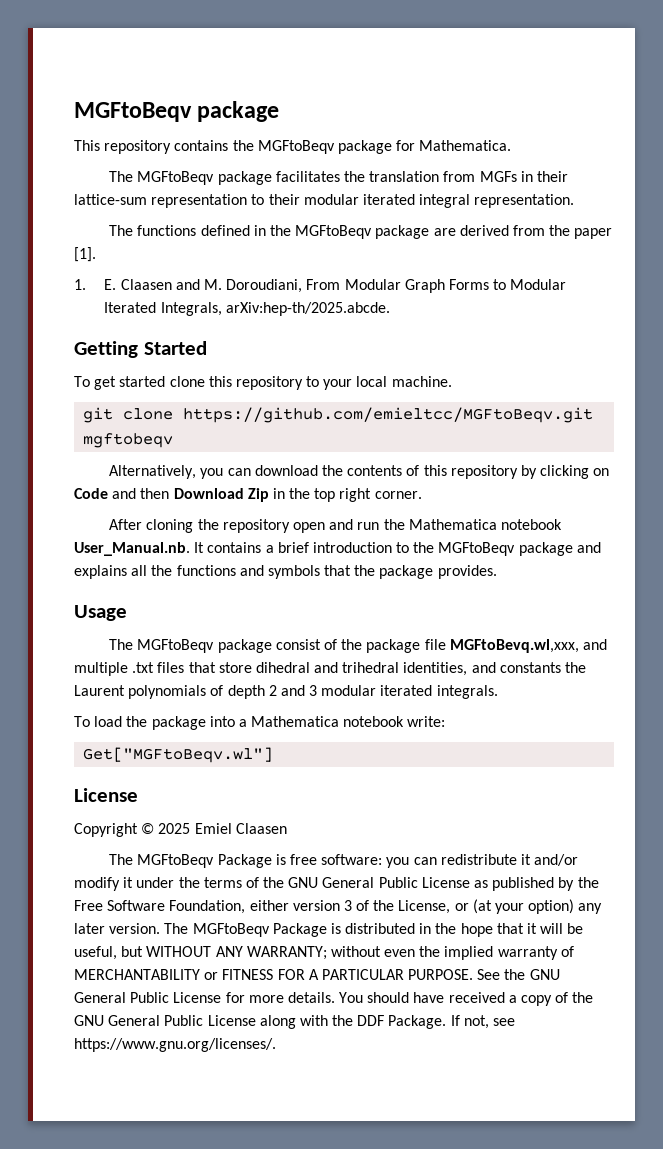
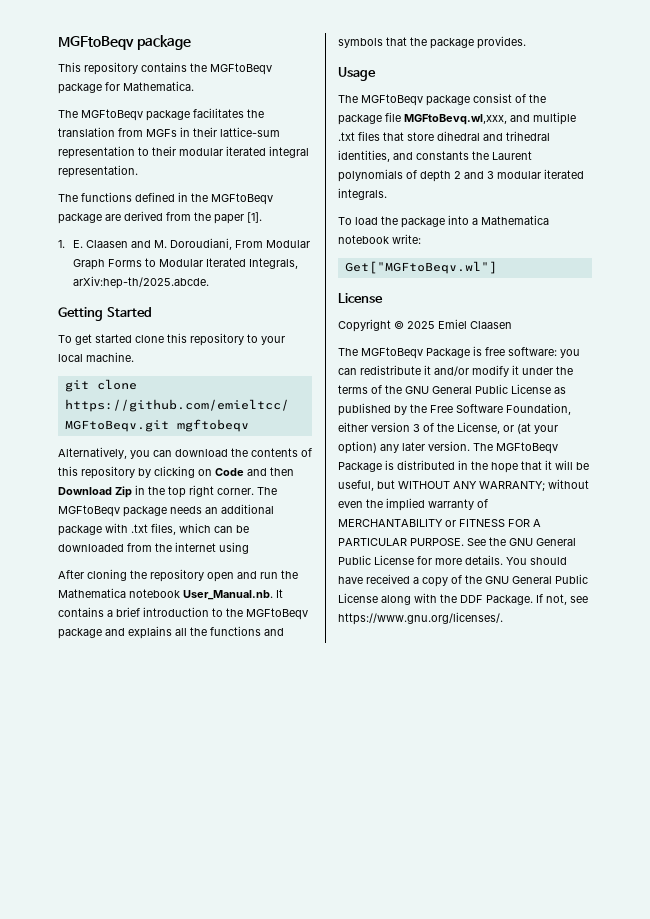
(422, 495) none -> [257,487,277,495] [58,504,274,517] [58,523,249,536] [58,542,249,554] The MGFtoBeqv package needs an additional package with .txt files, which can be downloaded from the internet using

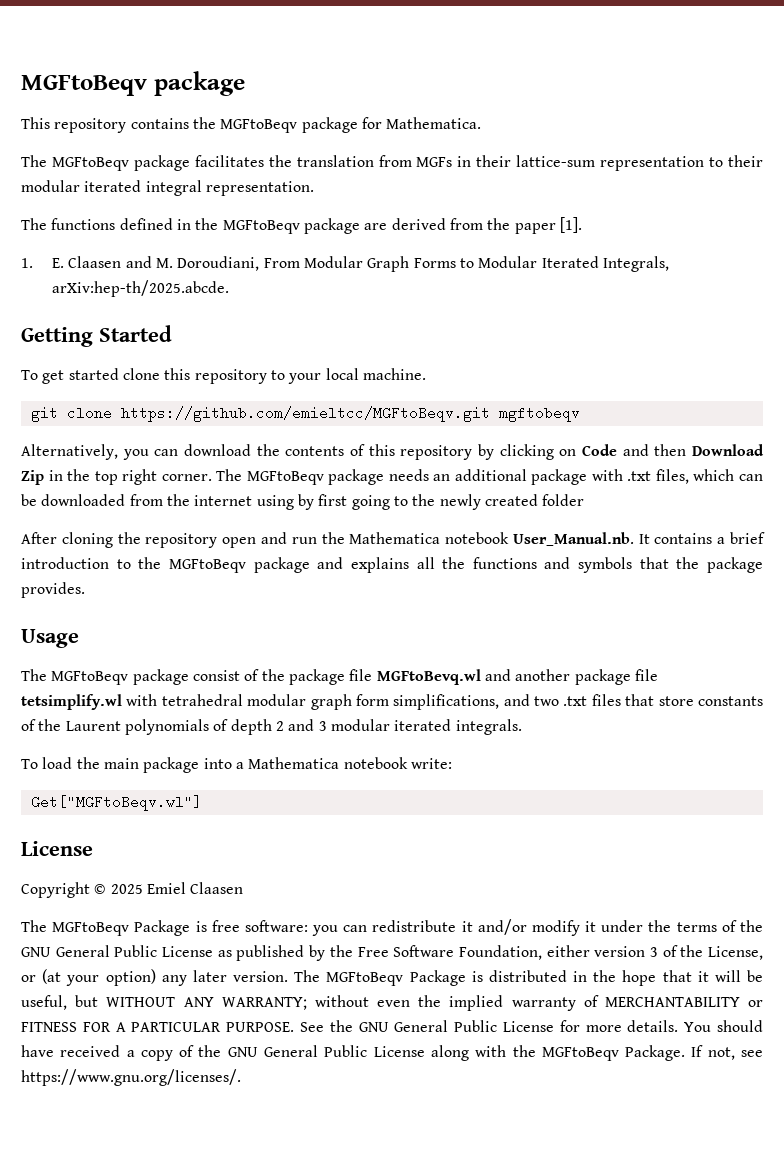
(249, 548) none -> [297,494,585,510] by first going to the newly created folder
[404,112,576,125] [338,131,550,141] [338,150,469,162] MGFtoBevq.wl,xxx, and multiple .txt files that store dihedral and trihedral identities, and constants -> [376,669,658,685] [21,694,763,710] [21,719,36,731] MGFtoBevq.wl and another package file tetsimplify.wl with tetrahedral modular graph form simplifications, and two .txt files that store constants of
(398, 220) none -> [103,758,139,769] main
[460,595,483,603] DDF -> [541,1047,619,1061] MGFtoBeqv

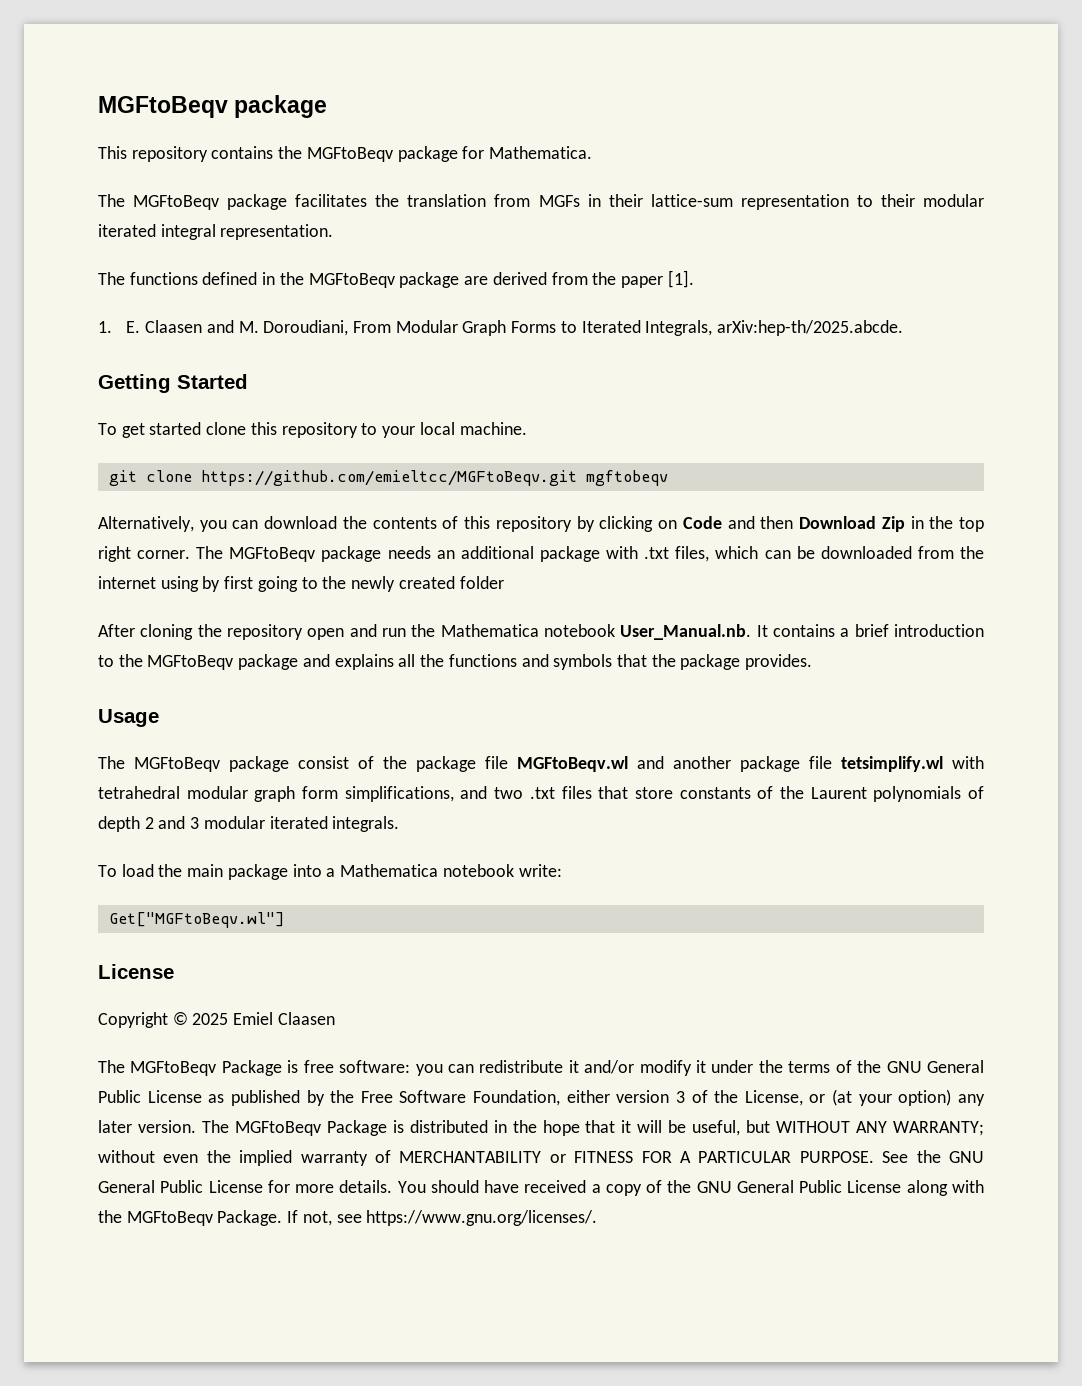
[478,256,538,268] Modular -> (577, 327) none
[376,669,481,685] MGFtoBevq.wl -> [517,756,628,772] MGFtoBeqv.wl

